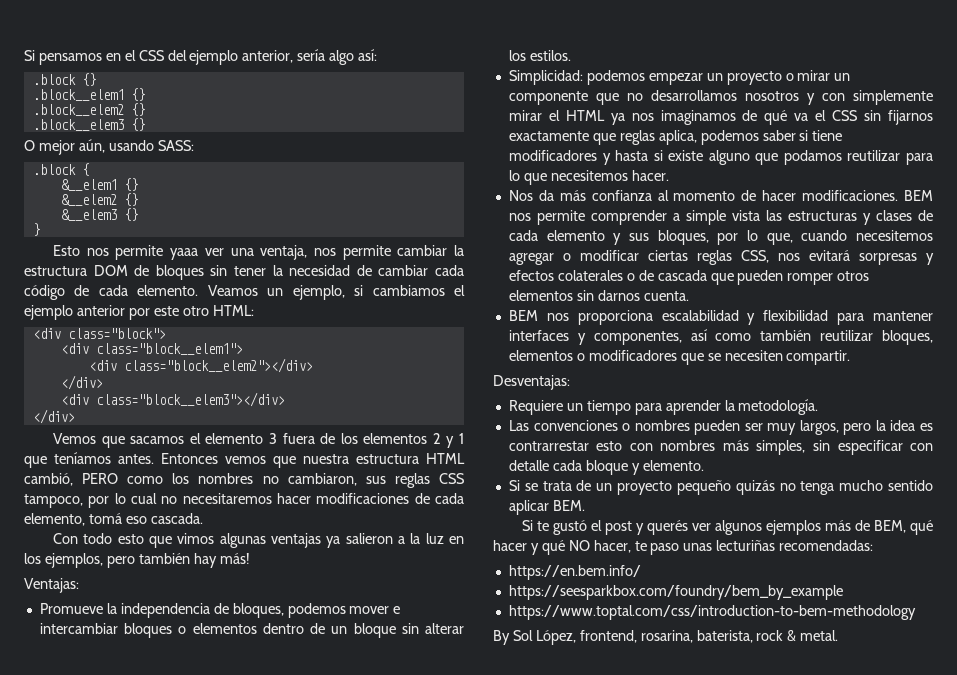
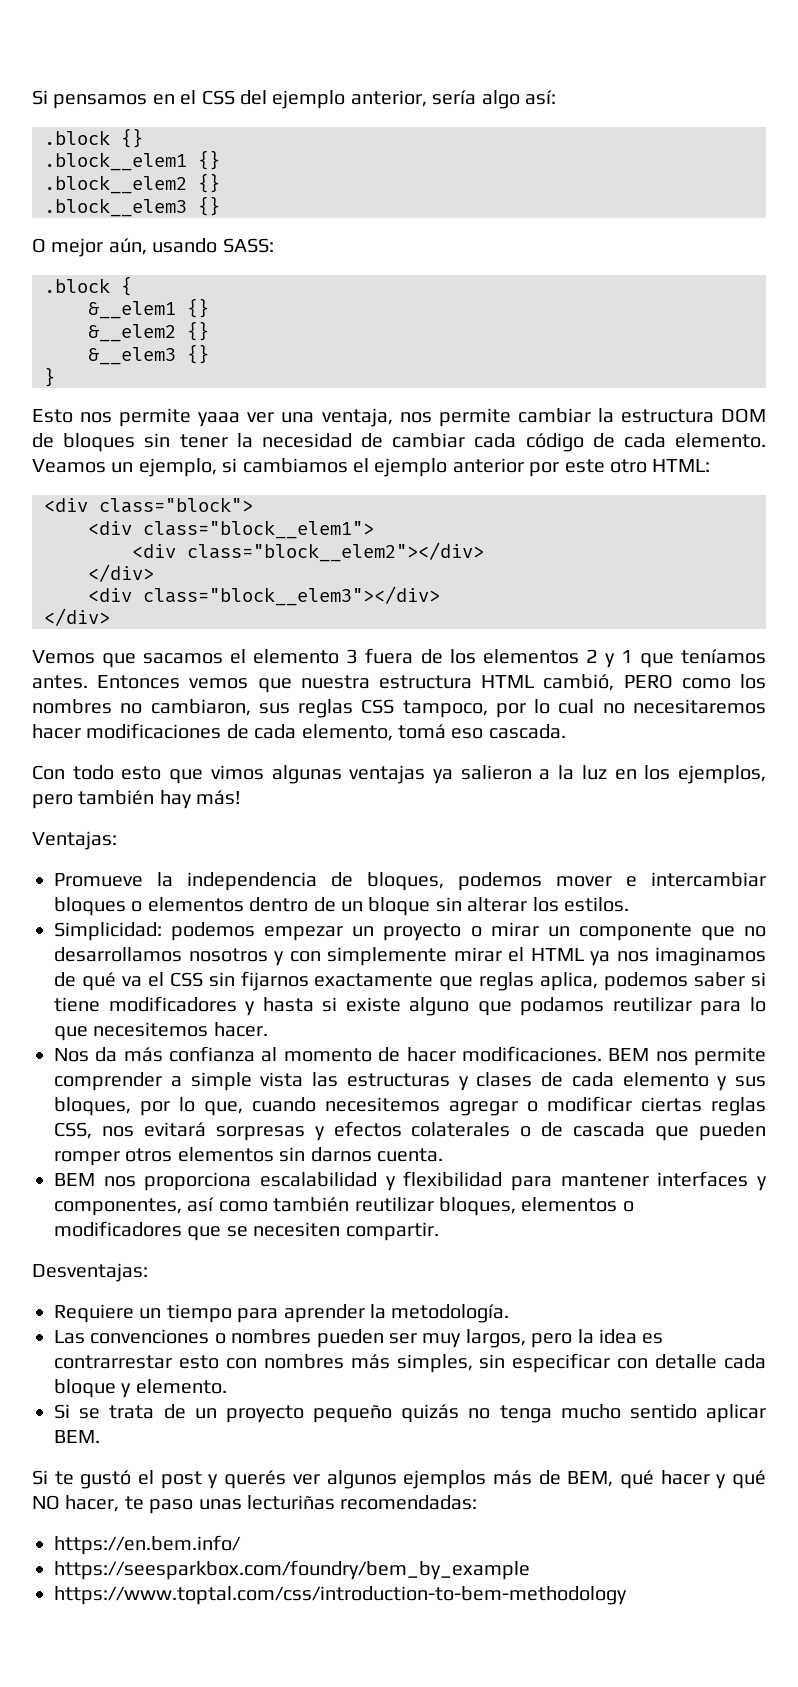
[493,630,839,645] // By Sol López, frontend, rosarina, baterista, rock & metal. -> (627, 1595) none

